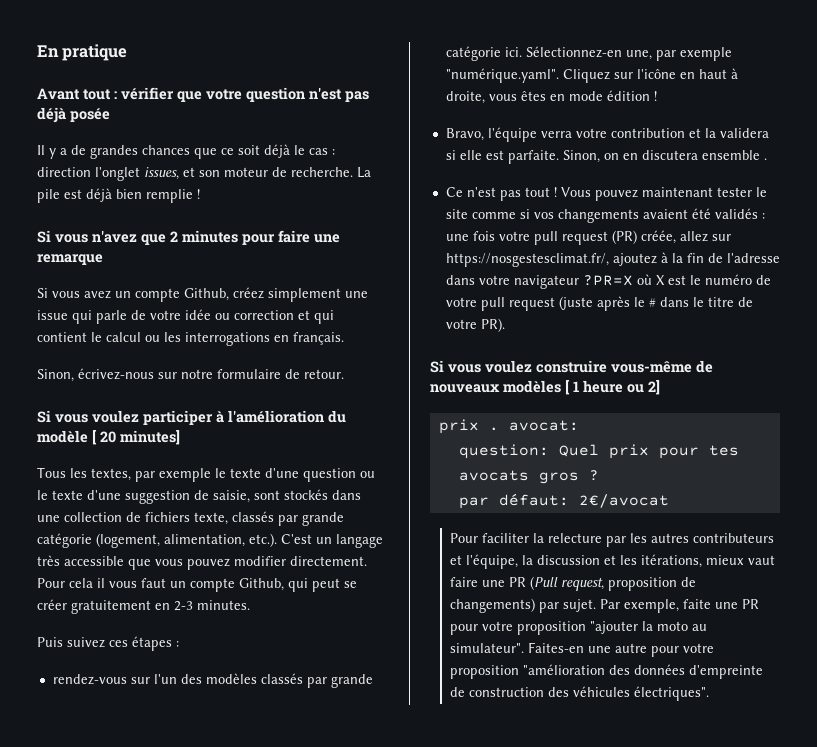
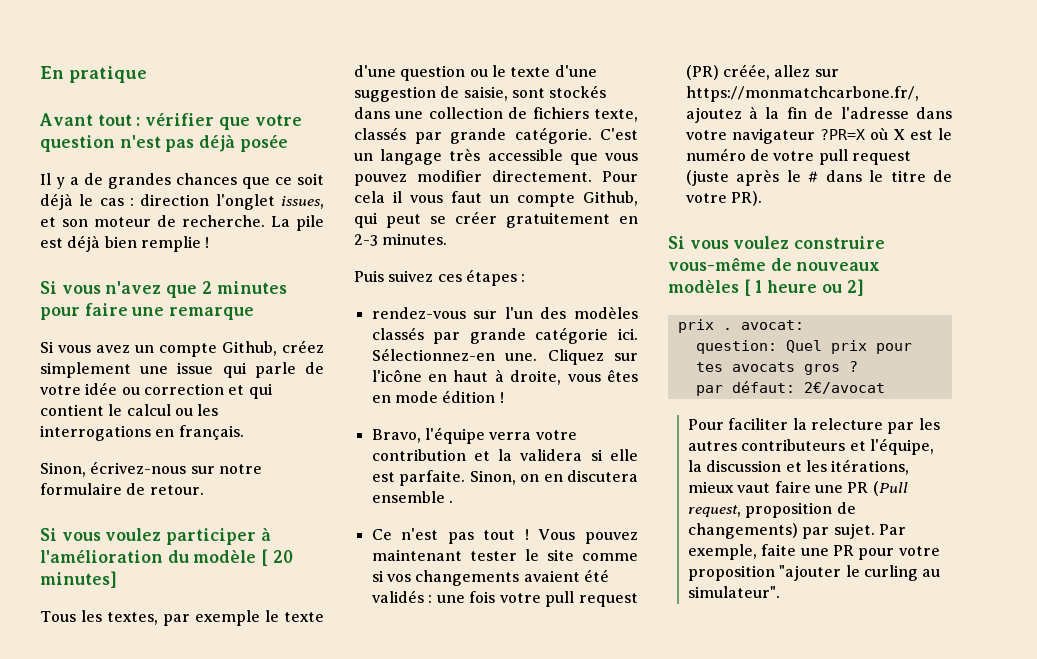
[37,533,277,548] catégorie (logement, alimentation, etc.). -> [514,127,592,144] catégorie.
[625,47,732,61] [445,68,559,83] une, par exemple "numérique.yaml". -> [505,353,538,361] une.
[445,253,609,267] https://nosgestesclimat.fr/, -> [685,86,919,102] https://monmatchcarbone.fr/,
[641,621,707,631] [449,642,714,657] [449,664,763,679] [449,686,709,701] la moto au simulateur". Faites-en une autre pour votre proposition "amélioration des données d'empreinte de construction des véhicules électriques". -> [845,565,941,581] [687,586,780,598] le curling au simulateur".

